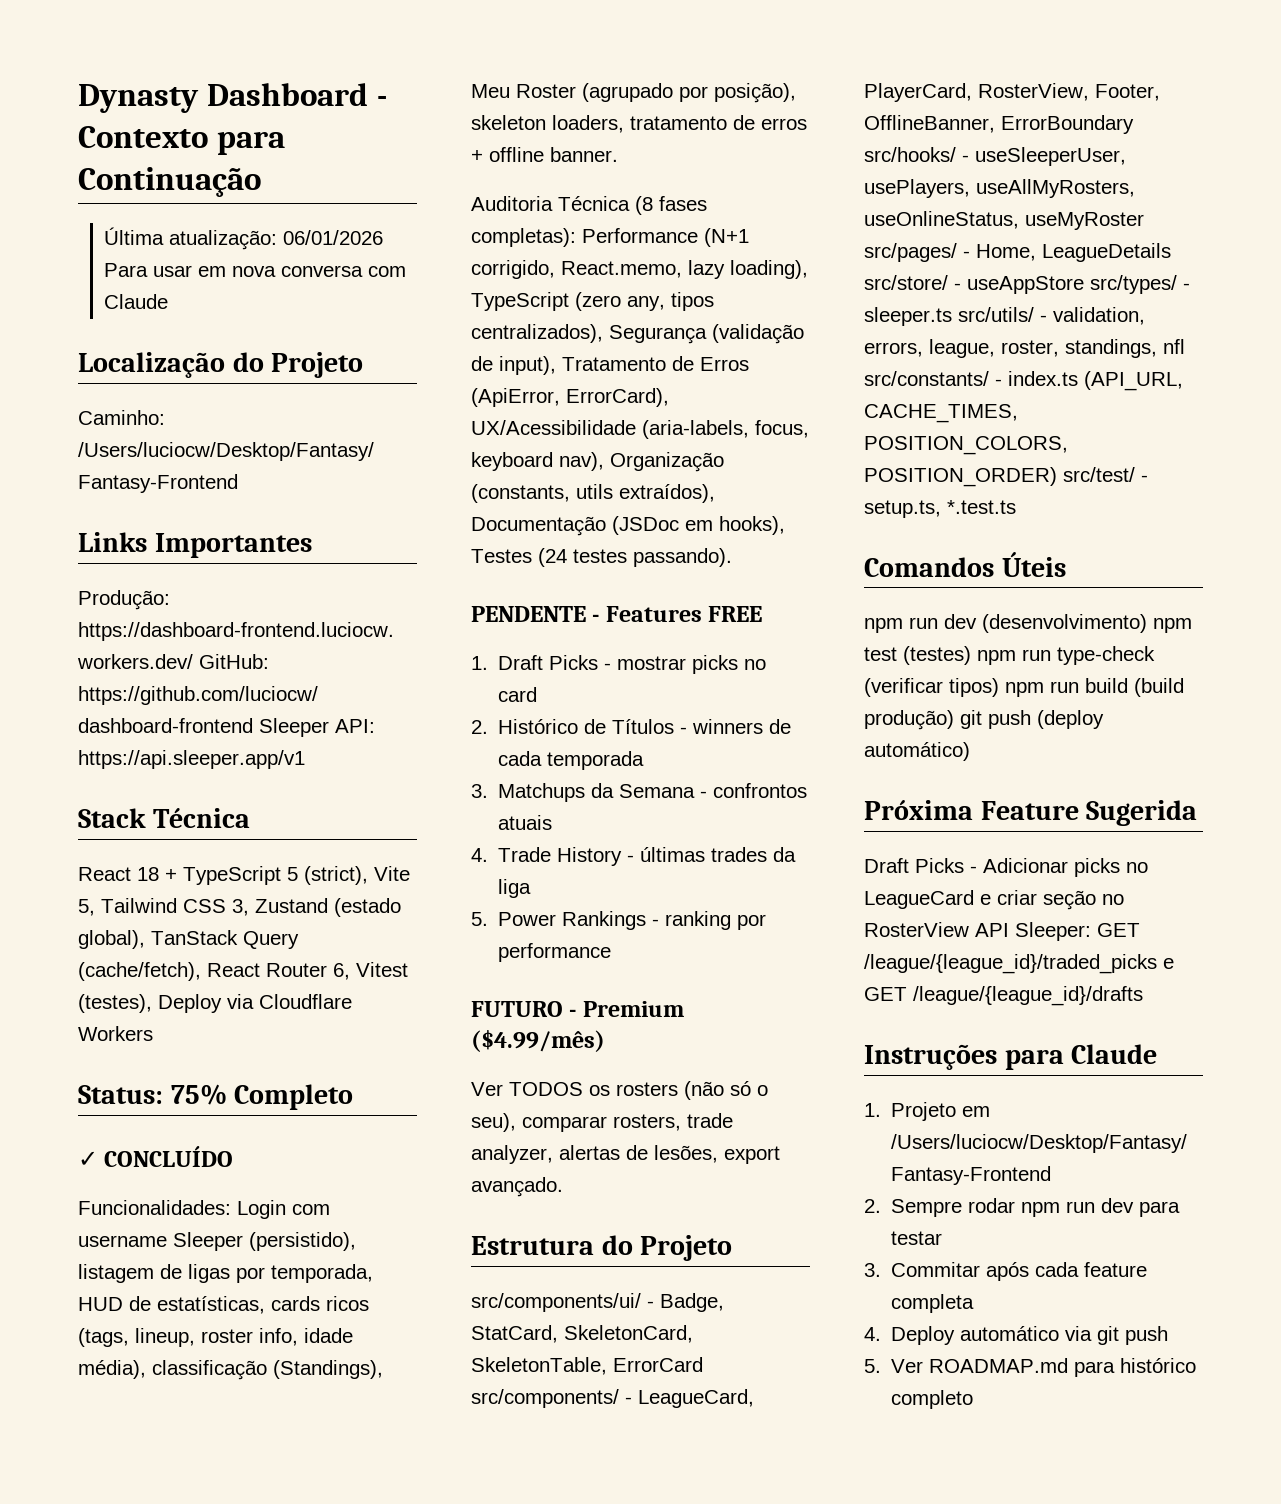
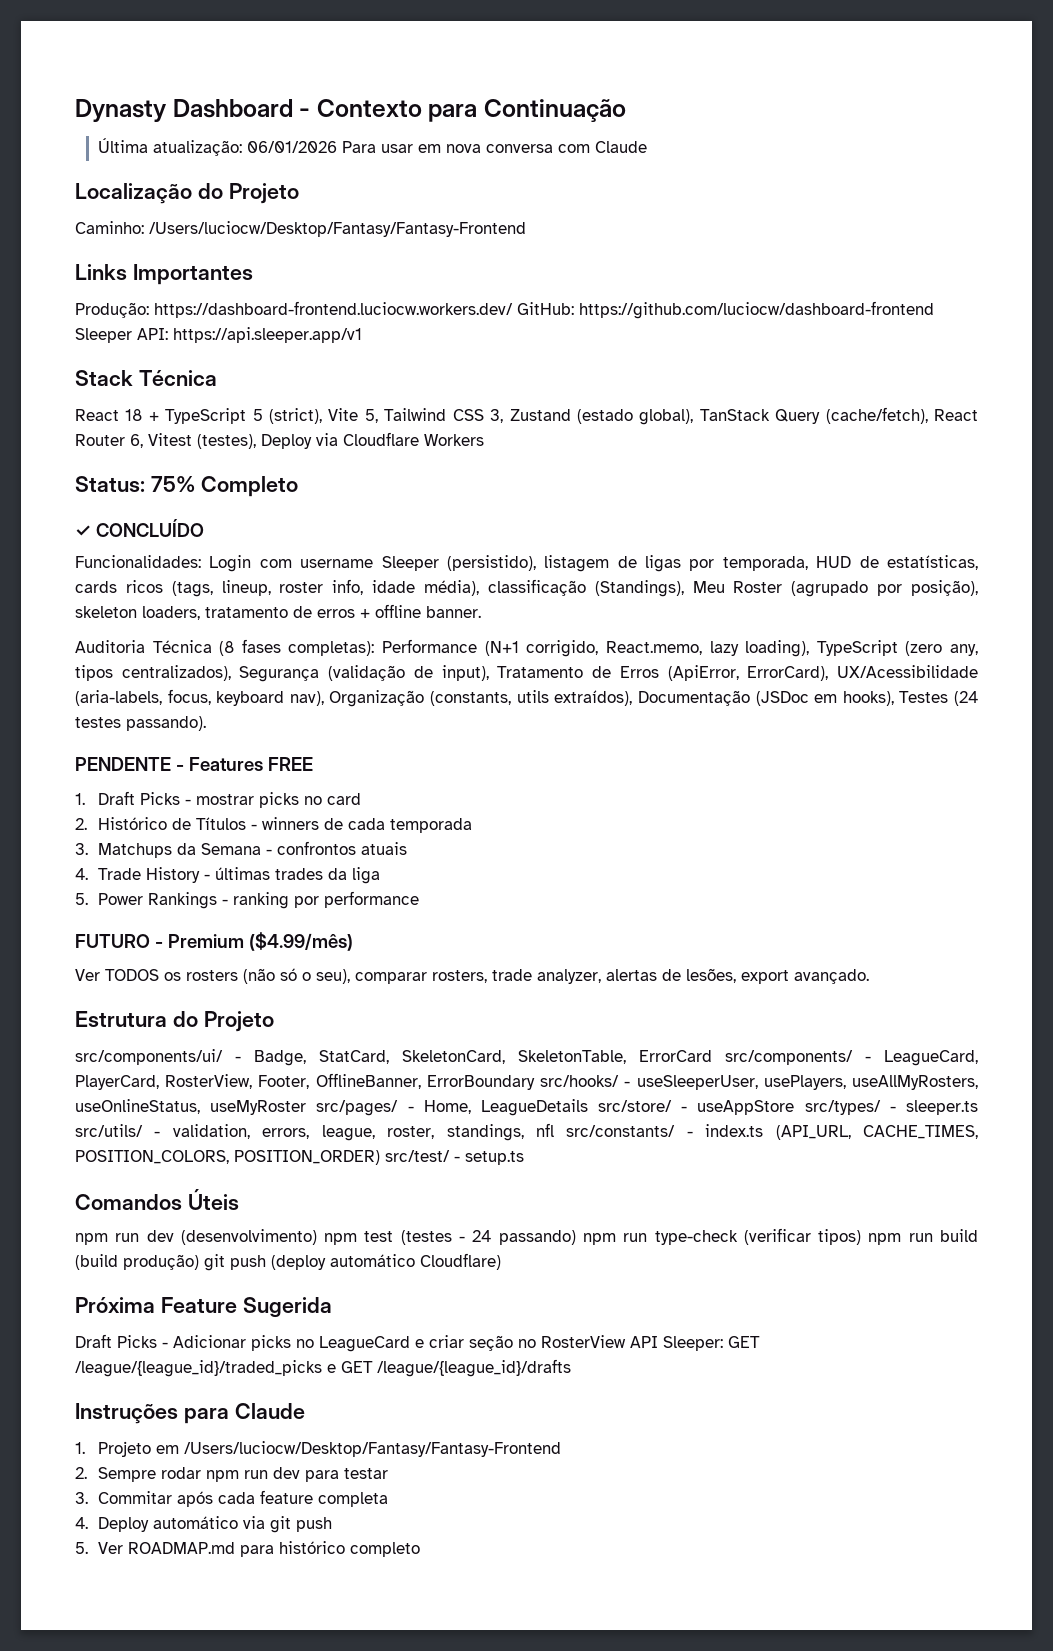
[864,500,1016,518] setup.ts, *.test.ts -> [465,1151,524,1165] setup.ts
[903,646,971,665] (testes) -> [400,1230,576,1245] (testes - 24 passando)
[864,742,970,761] automático) -> [330,1253,501,1270] automático Cloudflare)

